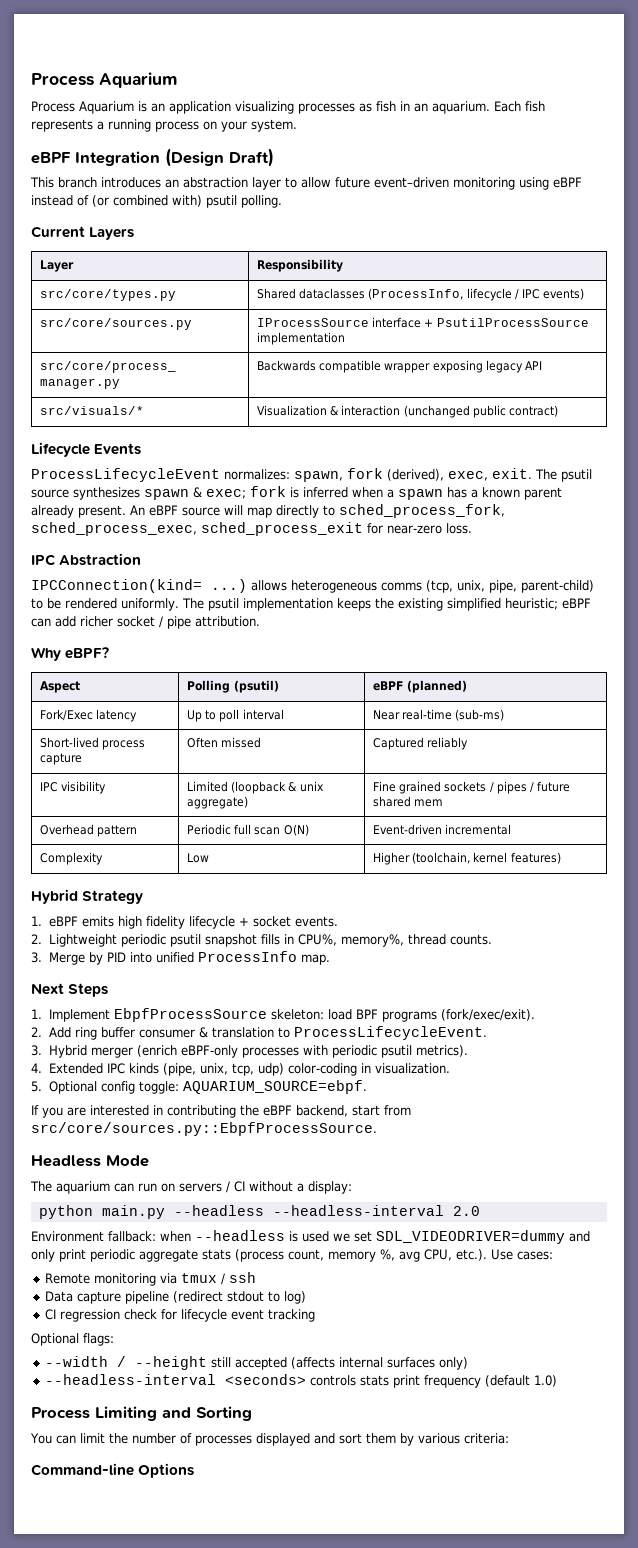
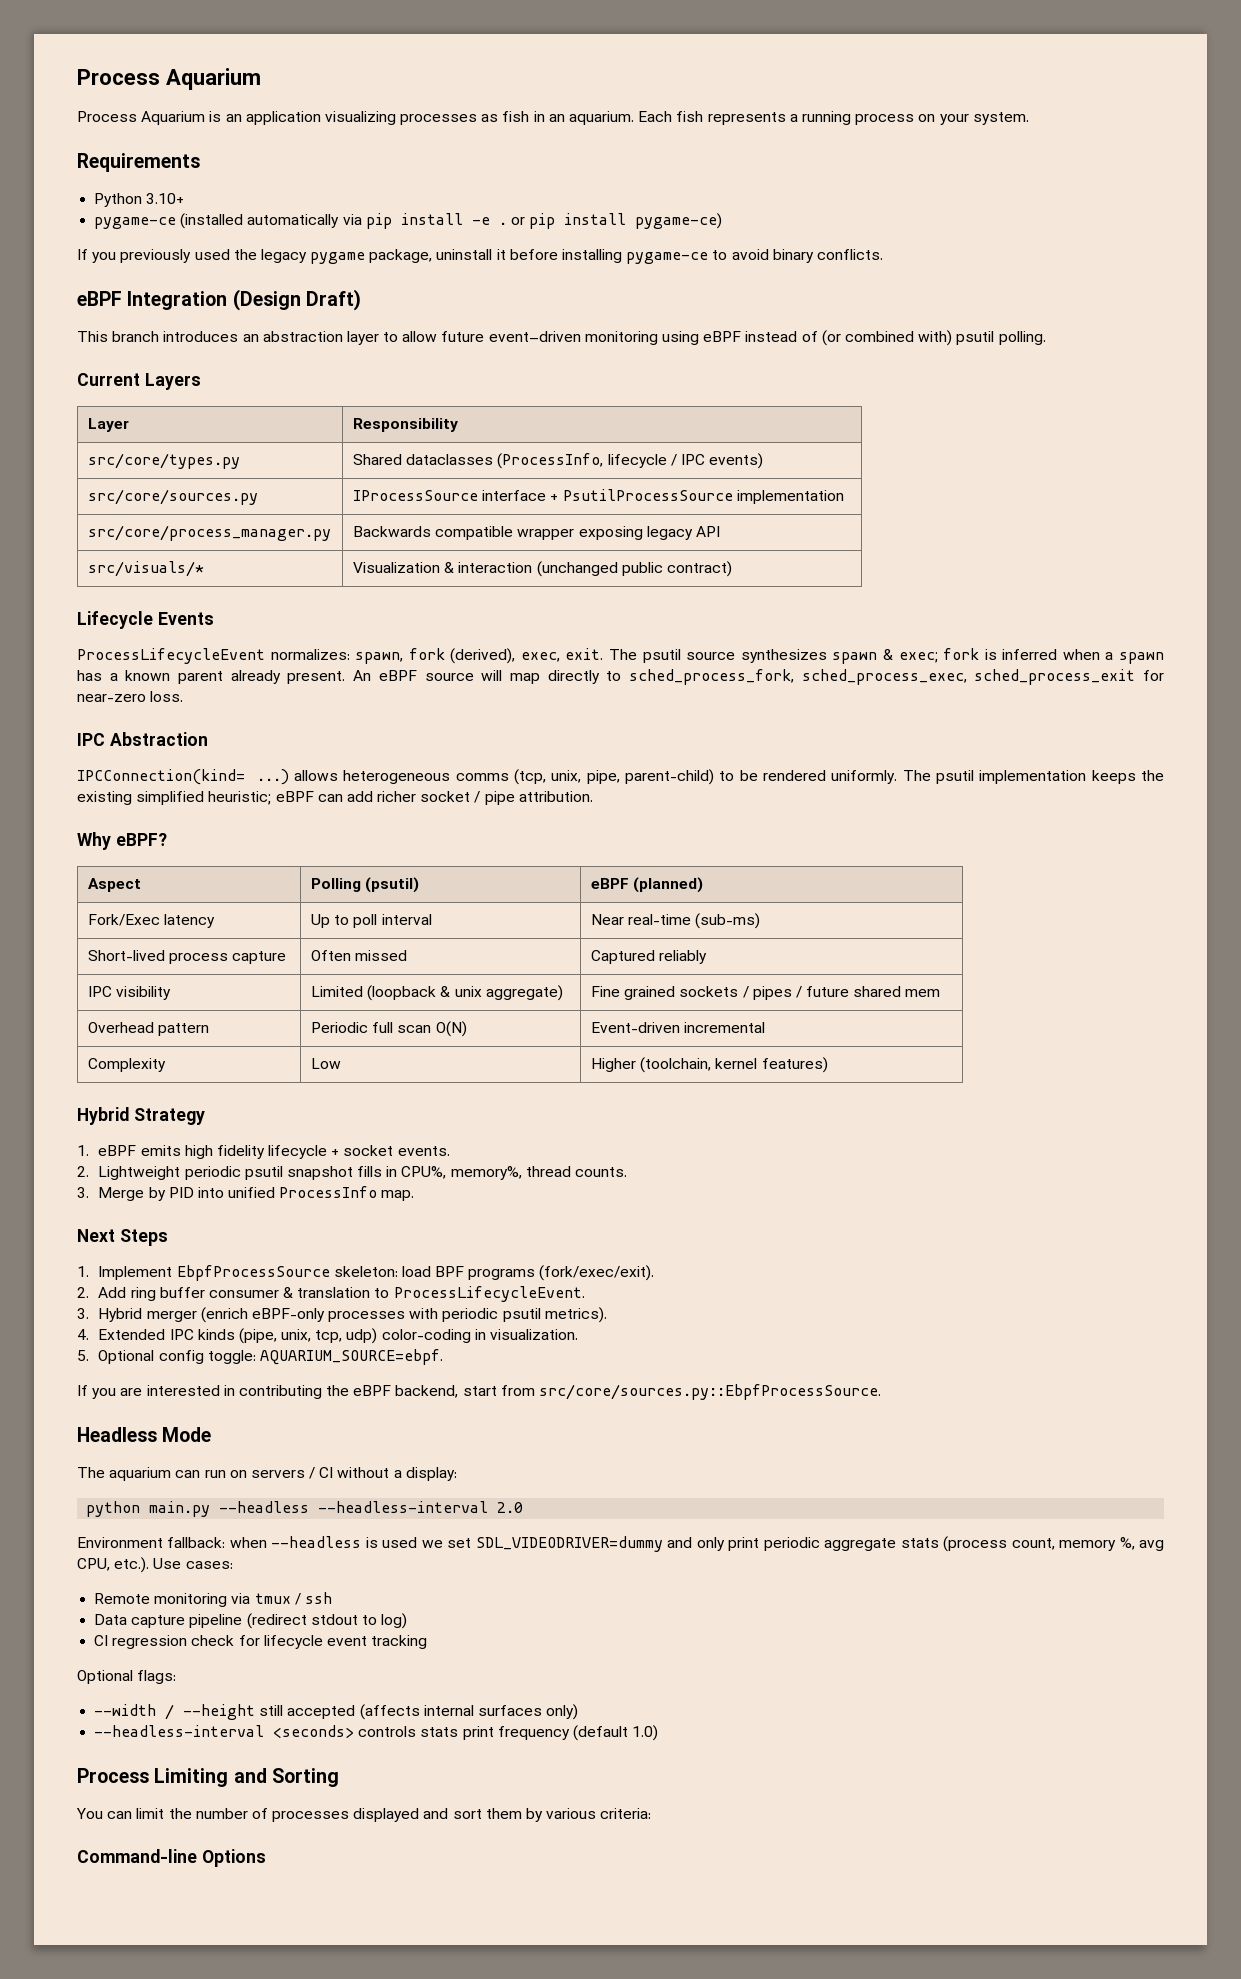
(297, 125) none -> [77,153,200,172] [94,193,185,207] [94,213,723,229] [77,249,883,264] // Requirements // Python 3.10+ // pygame-ce (installed automatically via pip install -e . or pip install pygame-ce) // If you previously used the legacy pygame package, uninstall it before installing pygame-ce to avoid binary conflicts.

